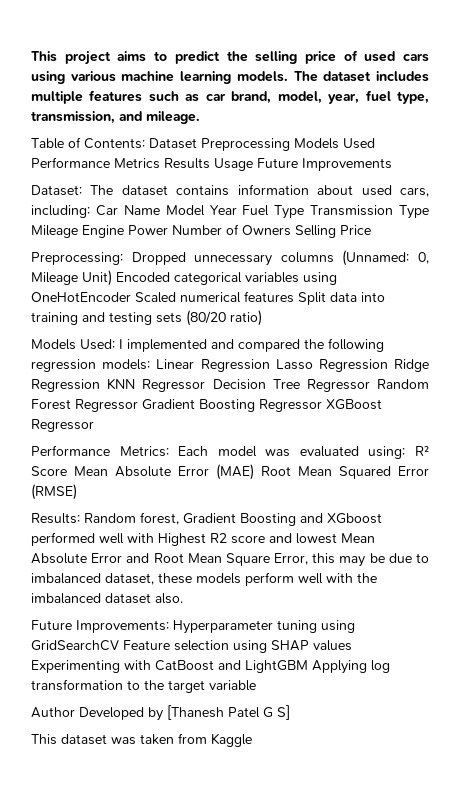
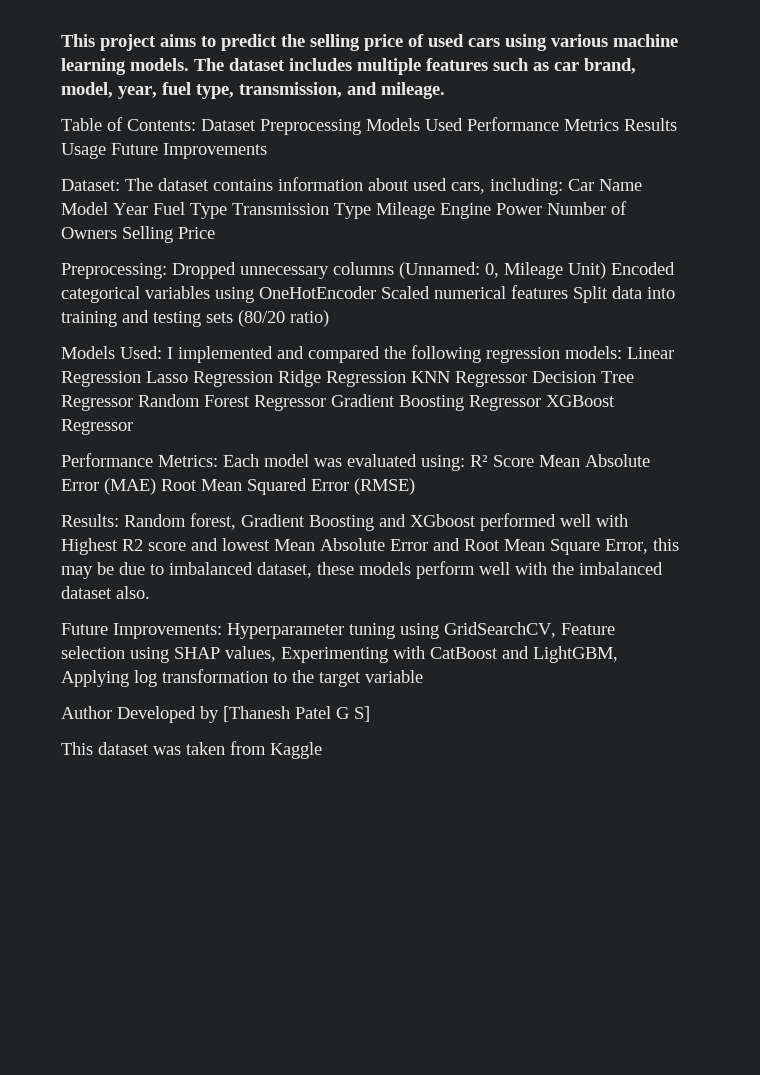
[31,640,119,651] GridSearchCV -> [444,622,556,638] GridSearchCV,
[313,640,352,651] values -> [225,646,276,662] values,
[245,660,308,673] LightGBM -> [533,646,618,663] LightGBM,

